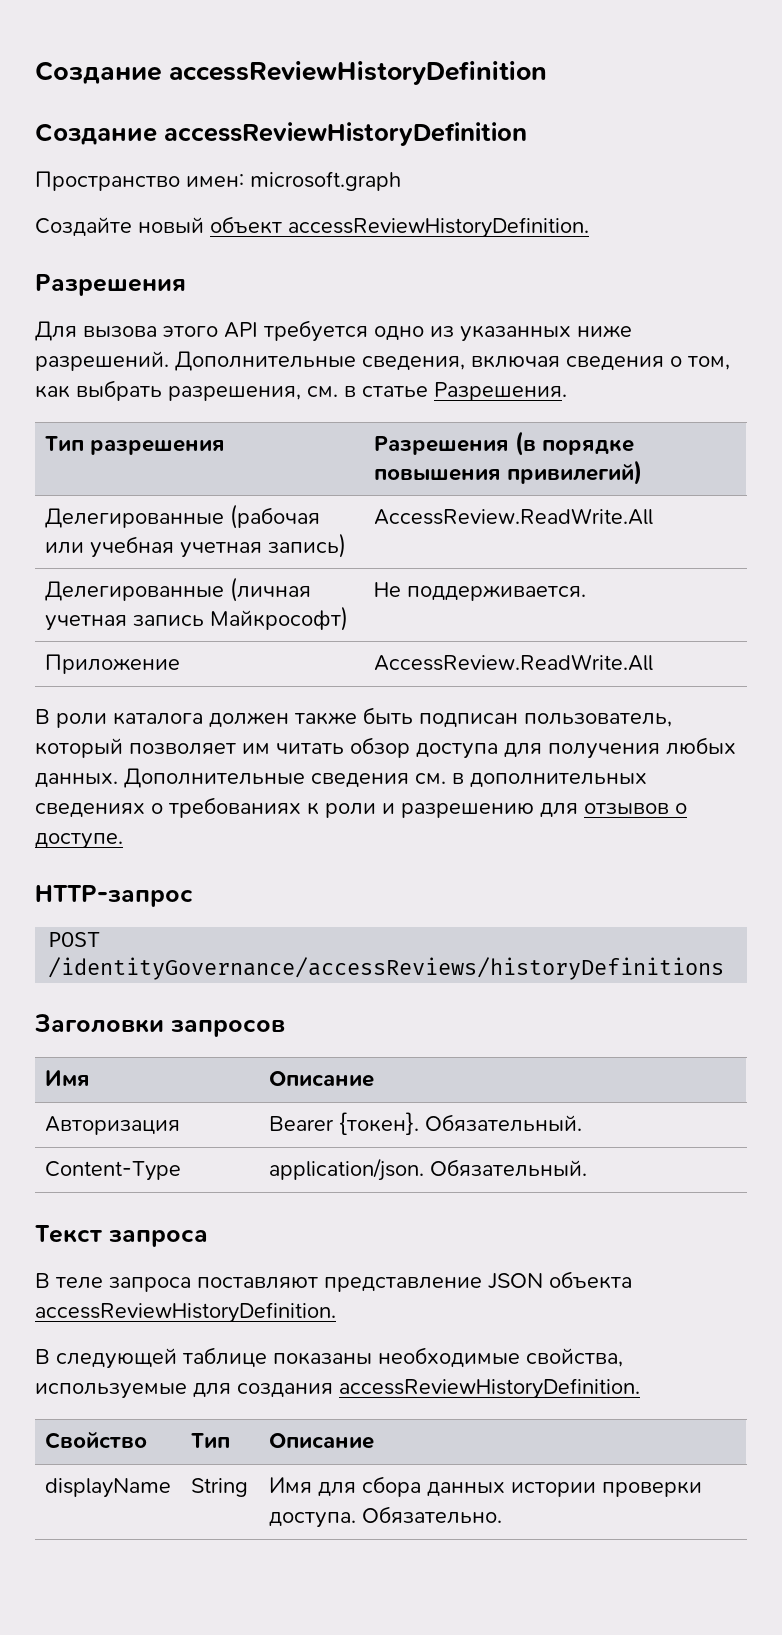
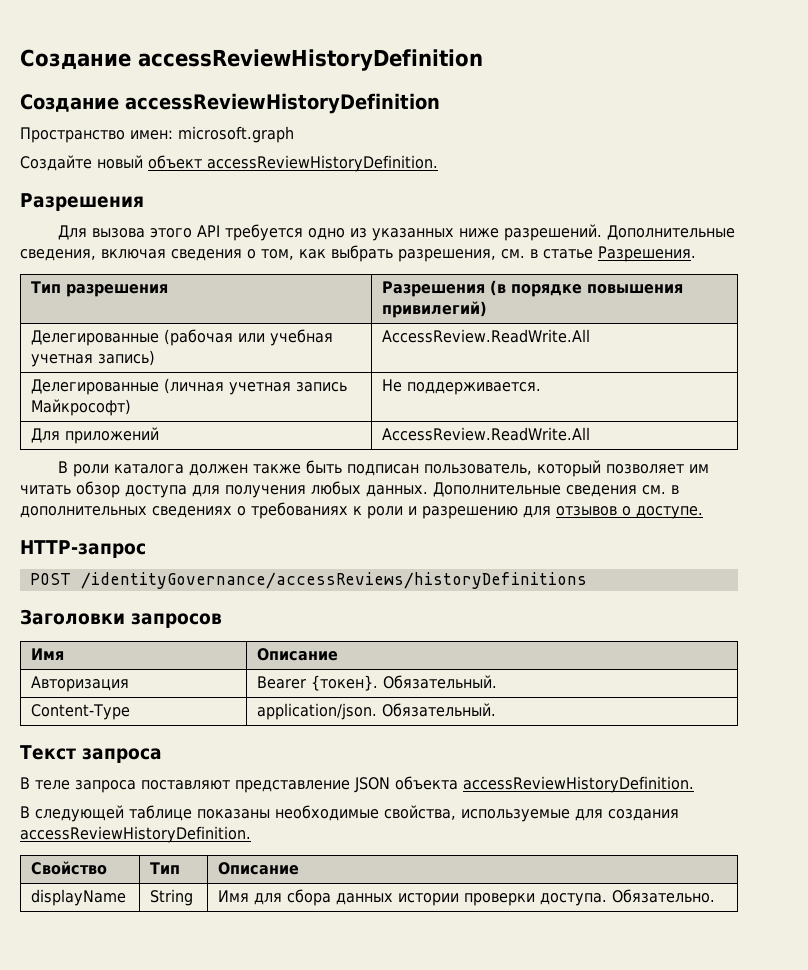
[44,654,180,674] Приложение -> [31,427,160,444] Для приложений

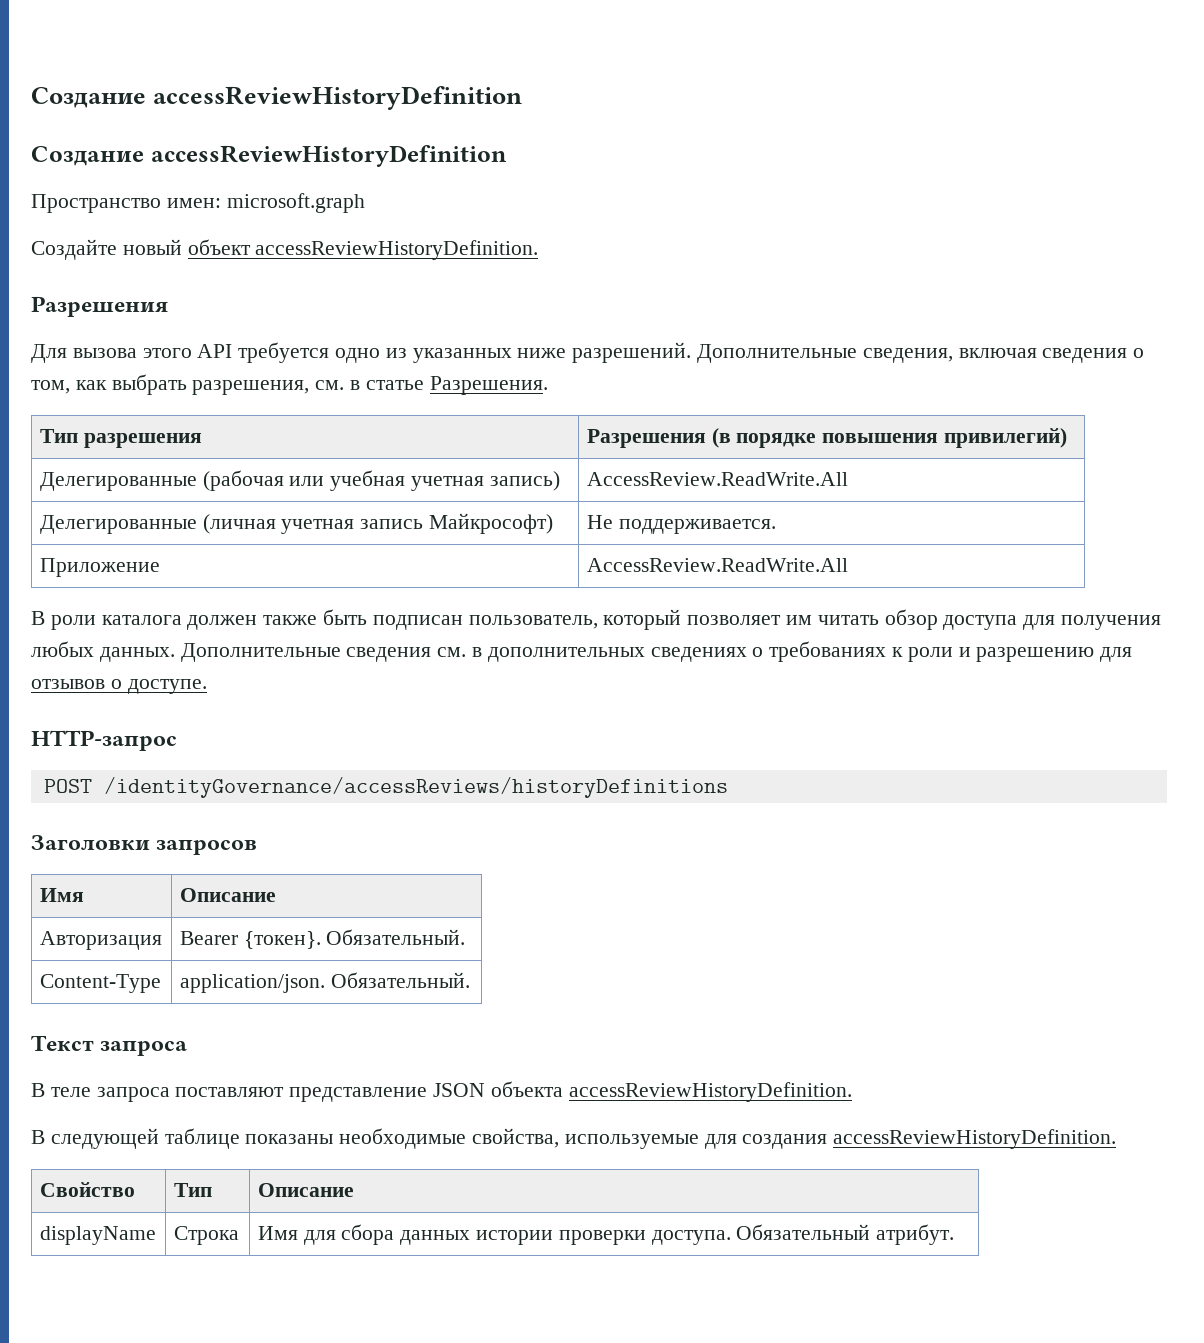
[31,427,160,444] Для приложений -> [39,558,160,577] Приложение
[150,889,194,906] String -> [173,1226,239,1245] Строка
[612,889,716,903] Обязательно. -> [736,1224,955,1245] Обязательный атрибут.

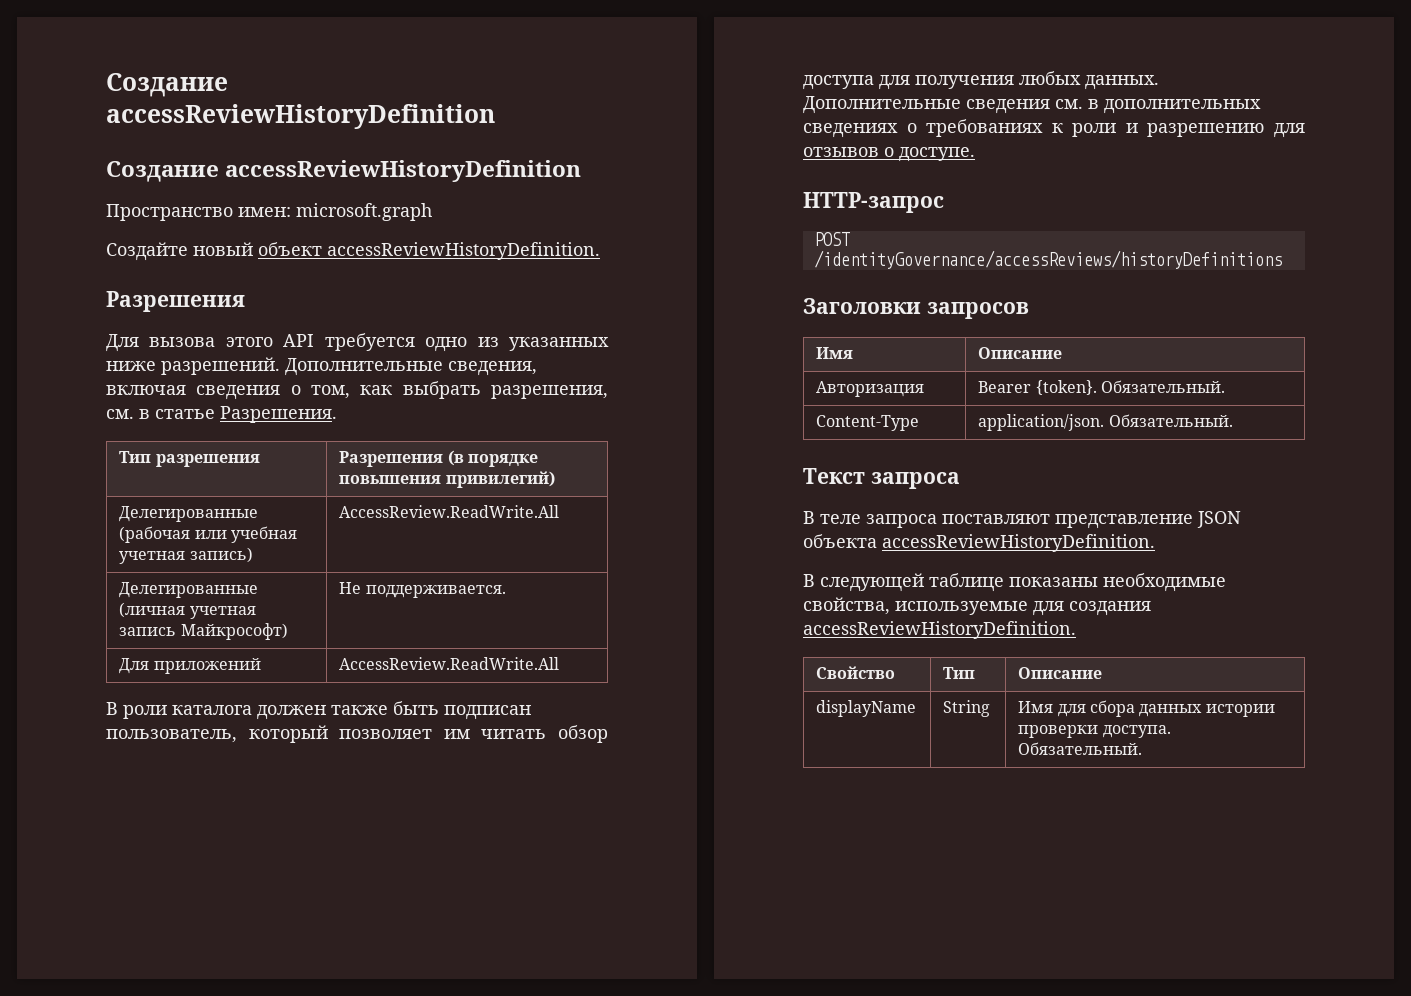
[39,558,160,577] Приложение -> [119,658,261,674] Для приложений
[243,931,321,949] {токен}. -> [1035,380,1097,395] {token}.
[173,1226,239,1245] Строка -> [943,700,991,717] String
[736,1224,955,1245] Обязательный атрибут. -> [1018,742,1143,755] Обязательный.

